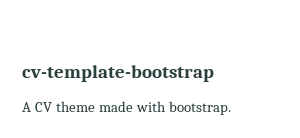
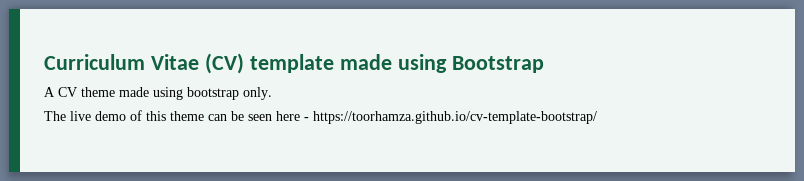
[22,65,214,82] [22,101,231,115] cv-template-bootstrap // A CV theme made with bootstrap. -> [44,53,544,74] [44,87,272,100] [44,110,597,124] Curriculum Vitae (CV) template made using Bootstrap // A CV theme made using bootstrap only. // The live demo of this theme can be seen here - https://toorhamza.github.io/cv-template-bootstrap/

